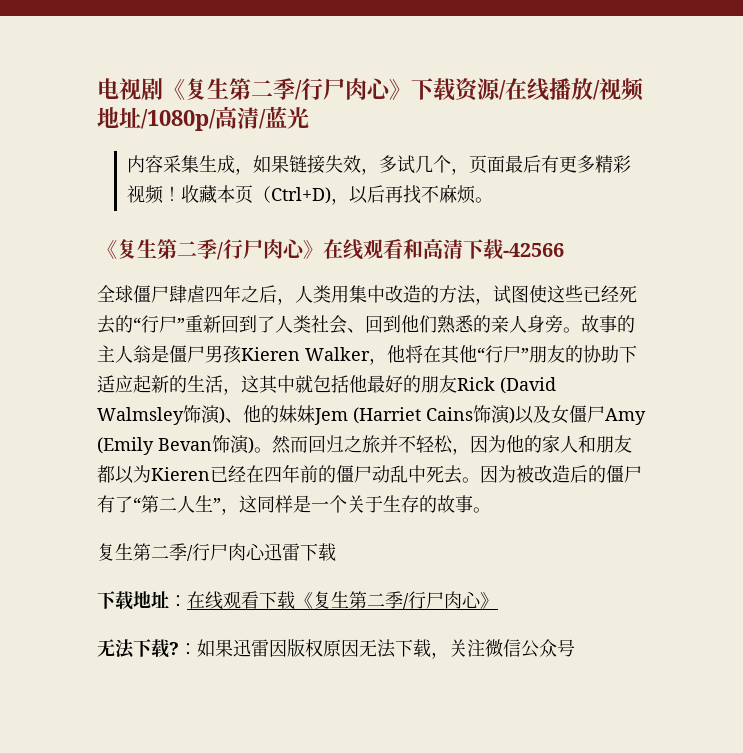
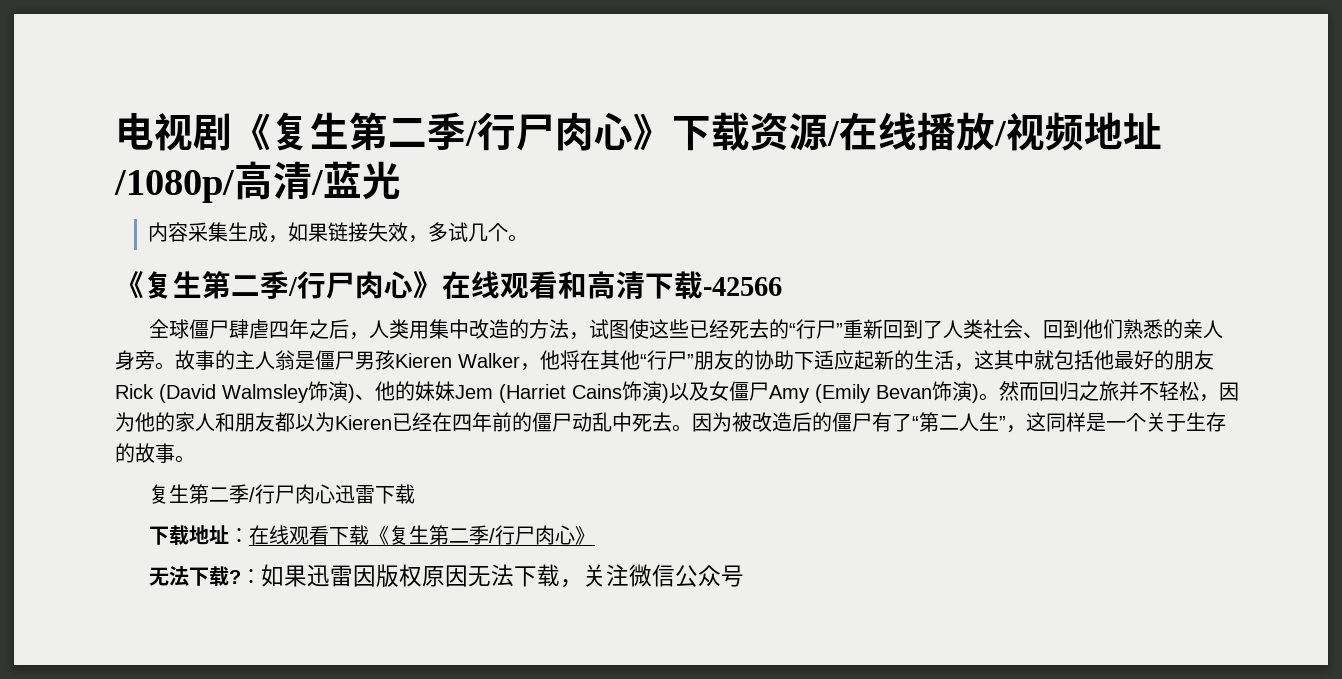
[450,155,631,175] [126,184,475,205] ，页面最后有更多精彩视频！收藏本页（Ctrl+D)，以后再找不麻烦 -> (509, 232) none

